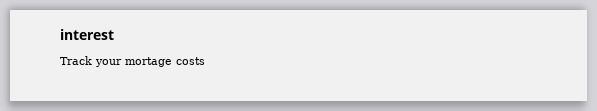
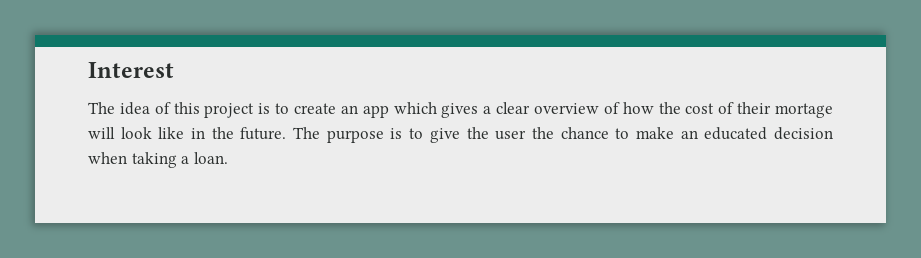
[60,29,114,40] [60,56,205,67] interest // Track your mortage costs -> [88,62,174,78] [88,102,834,118] [88,127,834,143] [88,152,228,168] Interest // The idea of this project is to create an app which gives a clear overview of how the cost of their mortage will look like in the future. The purpose is to give the user the chance to make an educated decision when taking a loan.

